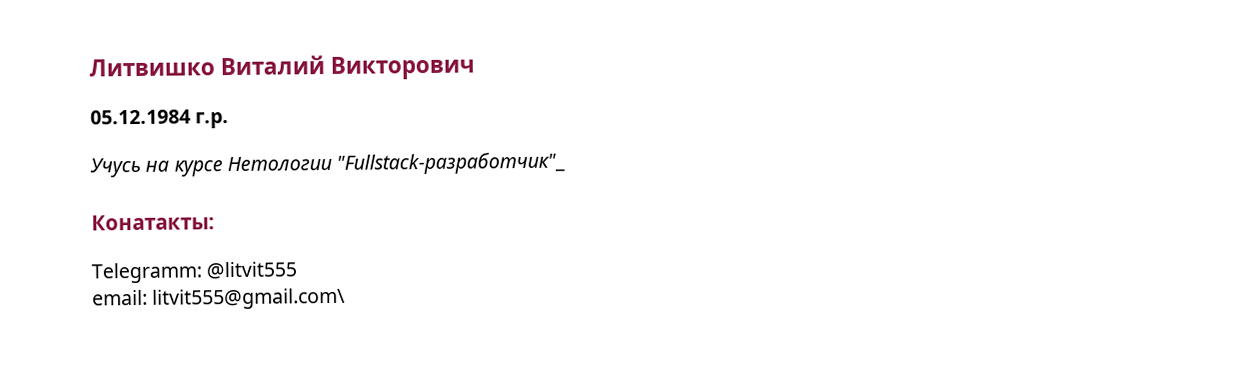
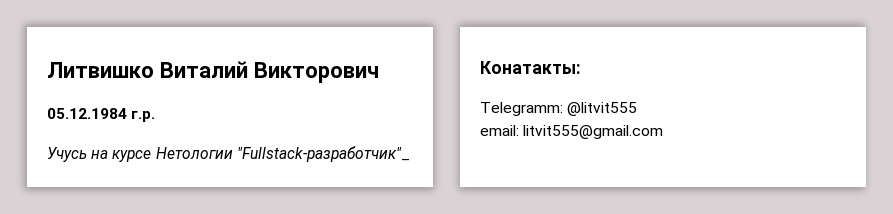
[152,287,347,310] litvit555@gmail.com\ -> [523,125,664,139] litvit555@gmail.com

